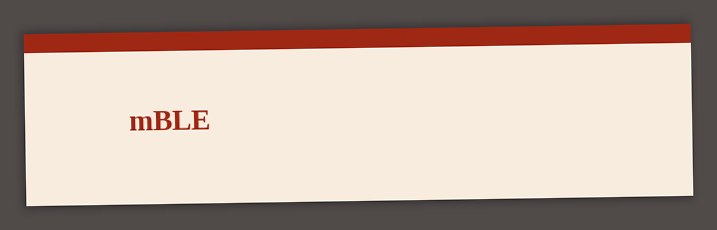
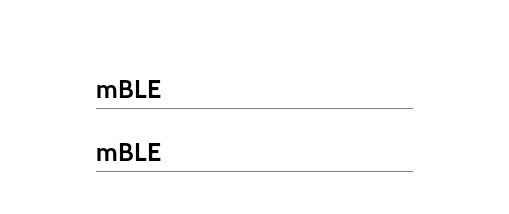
[128,110,211,131] mBLE -> [96,80,161,98] [96,143,161,161] mBLE // mBLE

